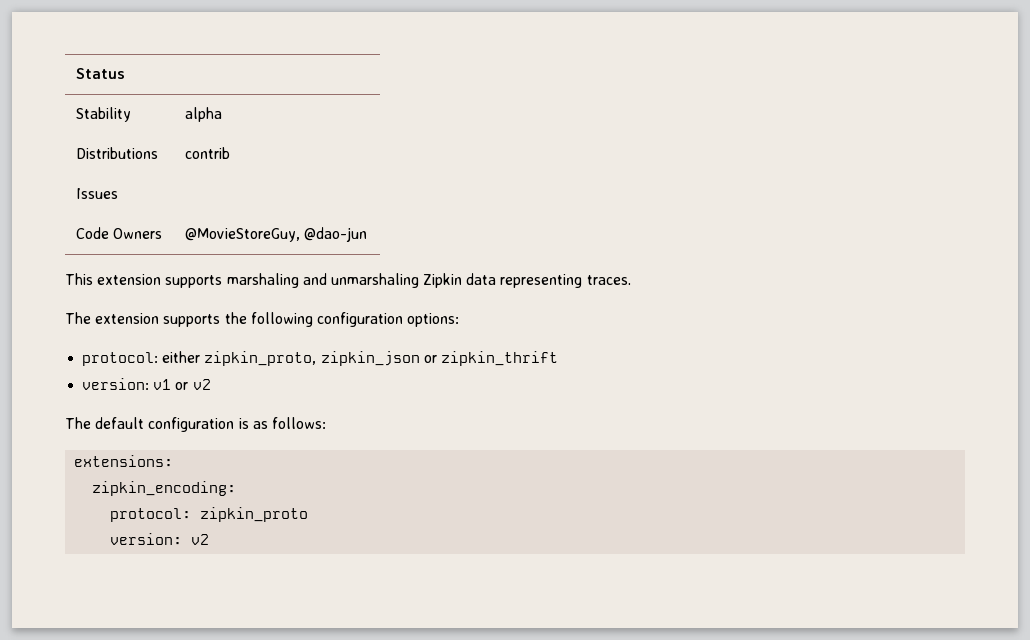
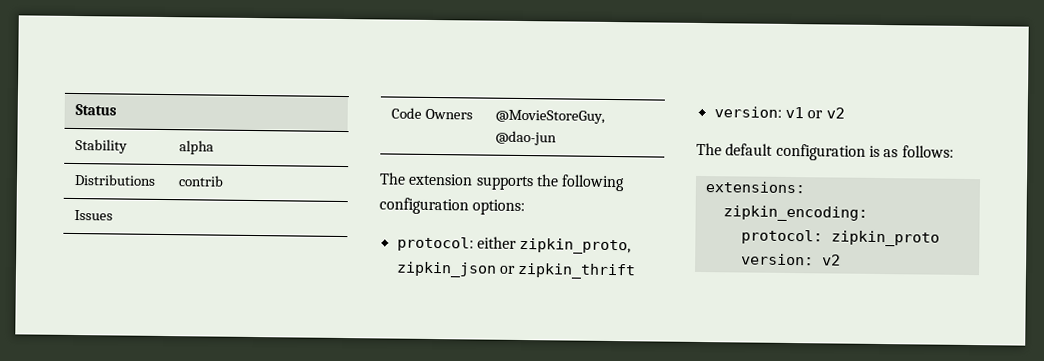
[65,273,631,288] // This extension supports marshaling and unmarshaling Zipkin data representing traces. -> (558, 138) none

